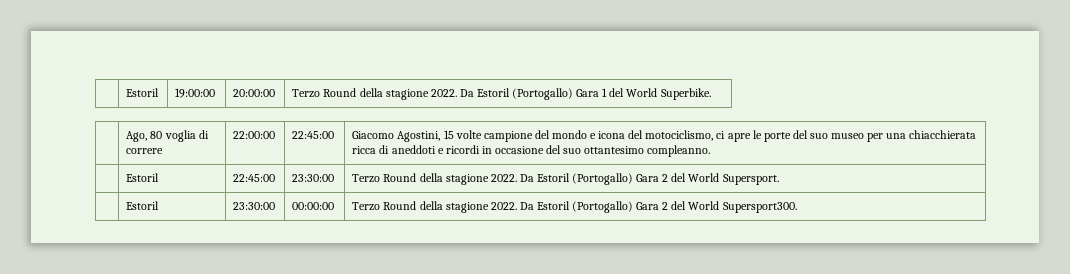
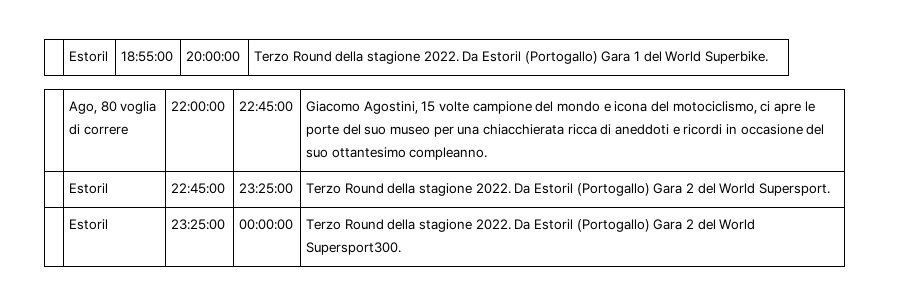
[126,88,160,97] [175,88,216,98] | Estoril | 19:00:00 -> [69,51,109,62] [121,51,174,62] | Estoril | 18:55:00
[292,174,335,182] 23:30:00 -> [239,183,294,194] 23:25:00
[233,202,276,210] 23:30:00 -> [171,219,226,230] 23:25:00

